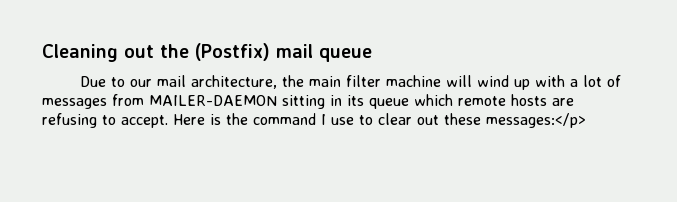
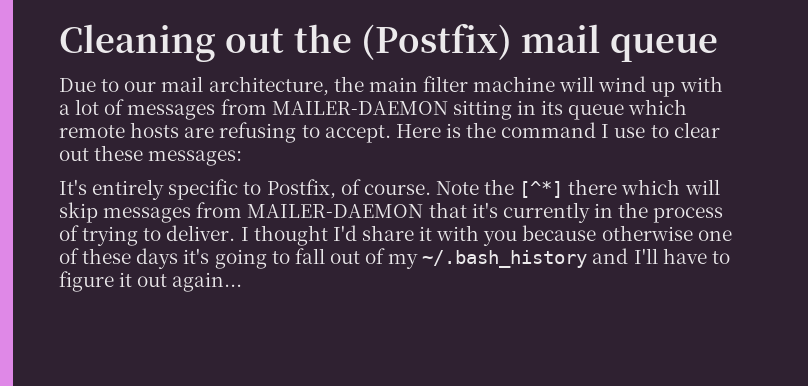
[486,113,586,128] messages:</p> -> [148,150,243,166] [59,179,720,200] [59,202,724,223] [59,225,732,246] [59,248,730,269] [59,271,243,292] messages: // It's entirely specific to Postfix, of course. Note the [^*] there which will skip messages from MAILER-DAEMON that it's currently in the process of trying to deliver. I thought I'd share it with you because otherwise one of these days it's going to fall out of my ~/.bash_history and I'll have to figure it out again...

